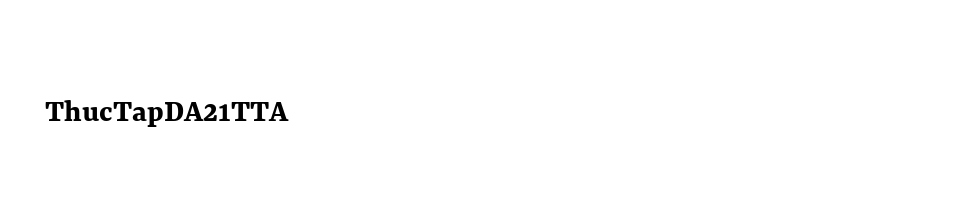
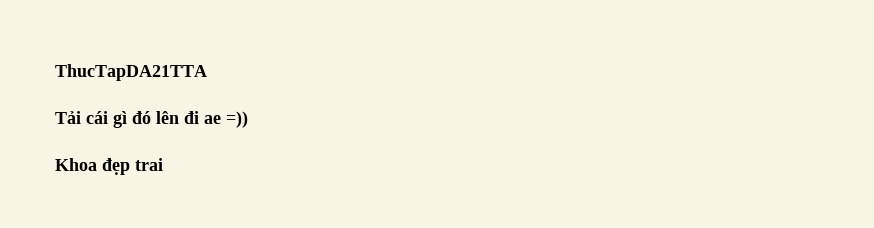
(289, 113) none -> [55,111,248,128] [55,158,163,175] // Tải cái gì đó lên đi ae =)) // Khoa đẹp trai

